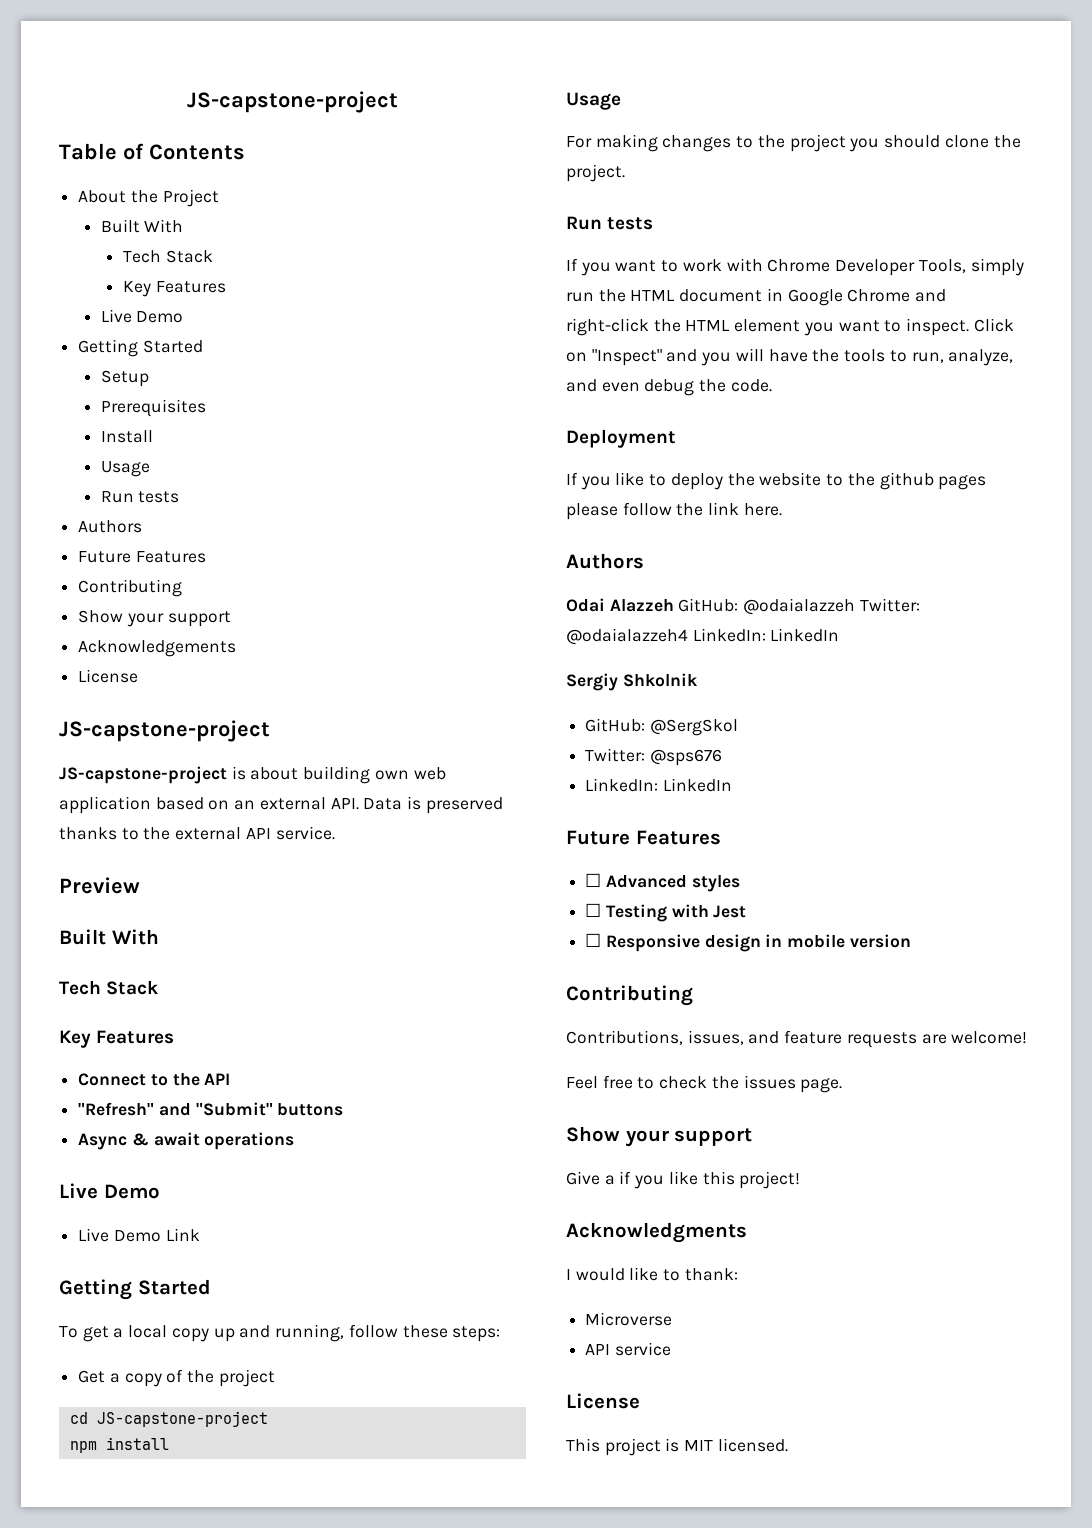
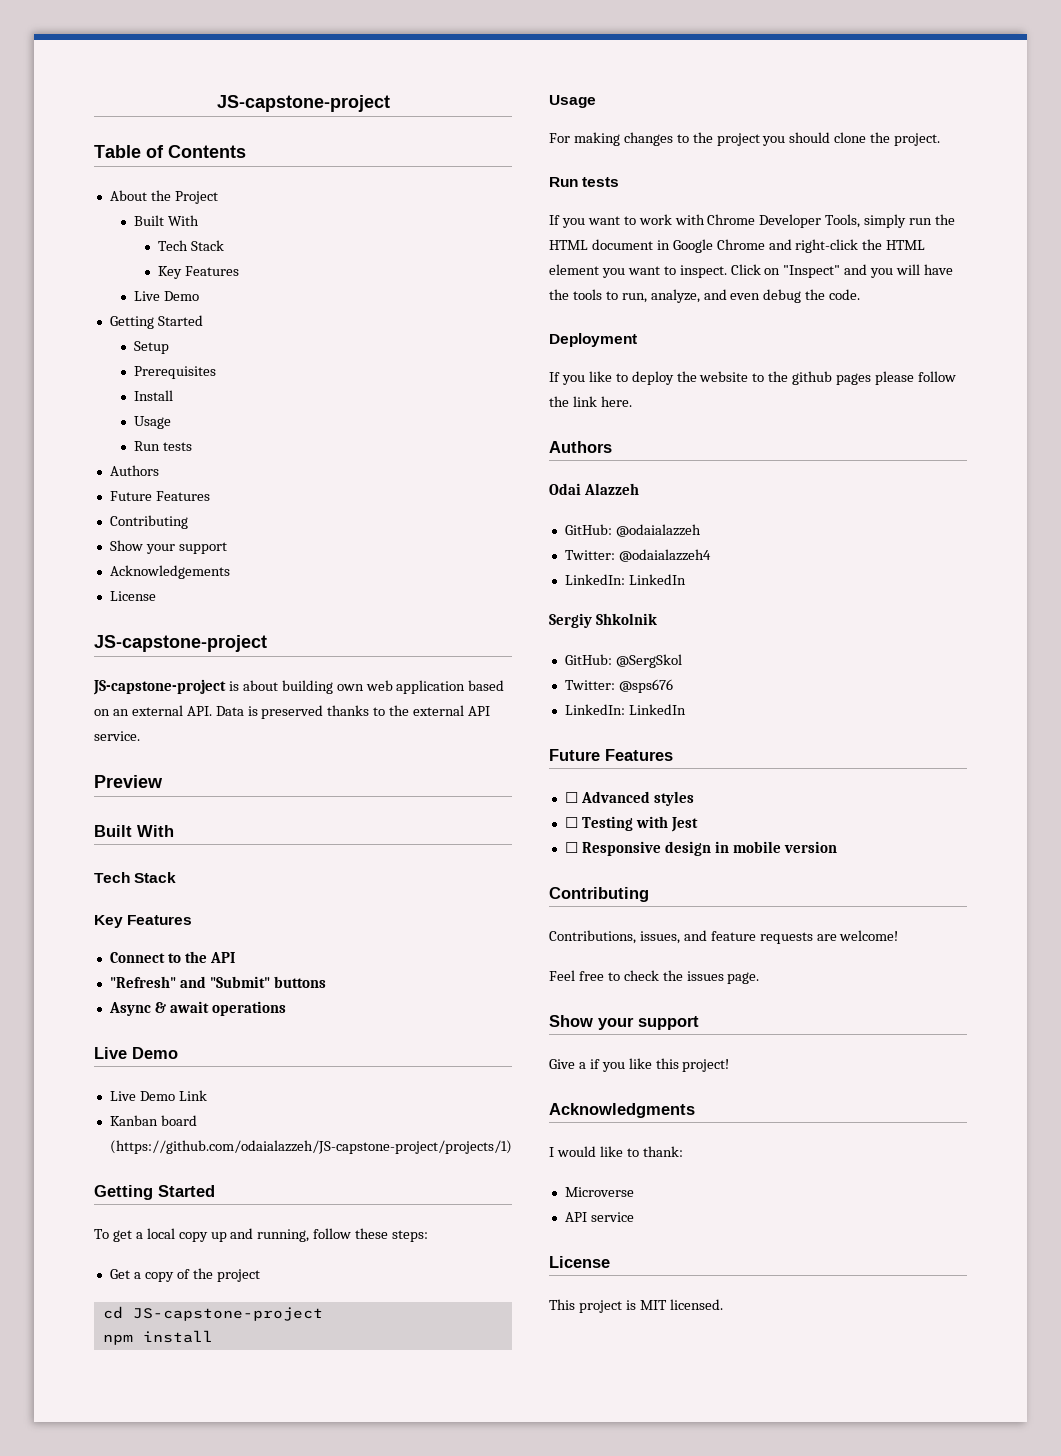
(200, 1234) none -> [109,1115,197,1126] [109,1140,512,1154] // Kanban board (https://github.com/odaialazzeh/JS-capstone-project/projects/1)
(674, 605) none -> (639, 489) //
(856, 606) none -> (701, 530) //
(688, 636) none -> (711, 555) //

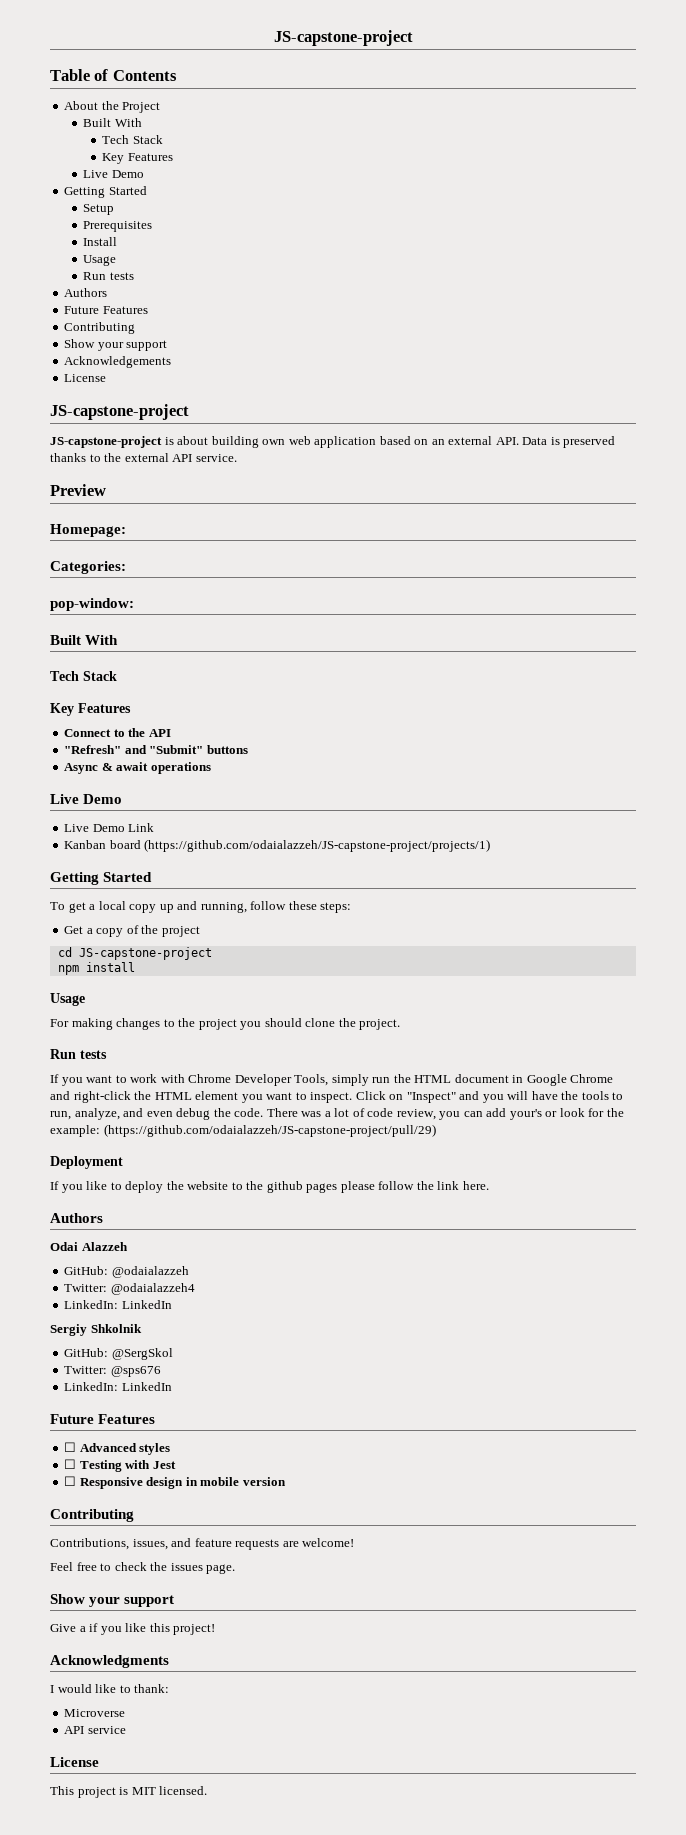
(163, 781) none -> [50,524,126,537] [50,561,126,574] [50,598,134,611] // Homepage: // Categories: // pop-window:
(861, 294) none -> [266,1108,624,1120] [50,1124,436,1137] There was a lot of code review, you can add your's or look for the example: (https://github.com/odaialazzeh/JS-capstone-project/pull/29)

